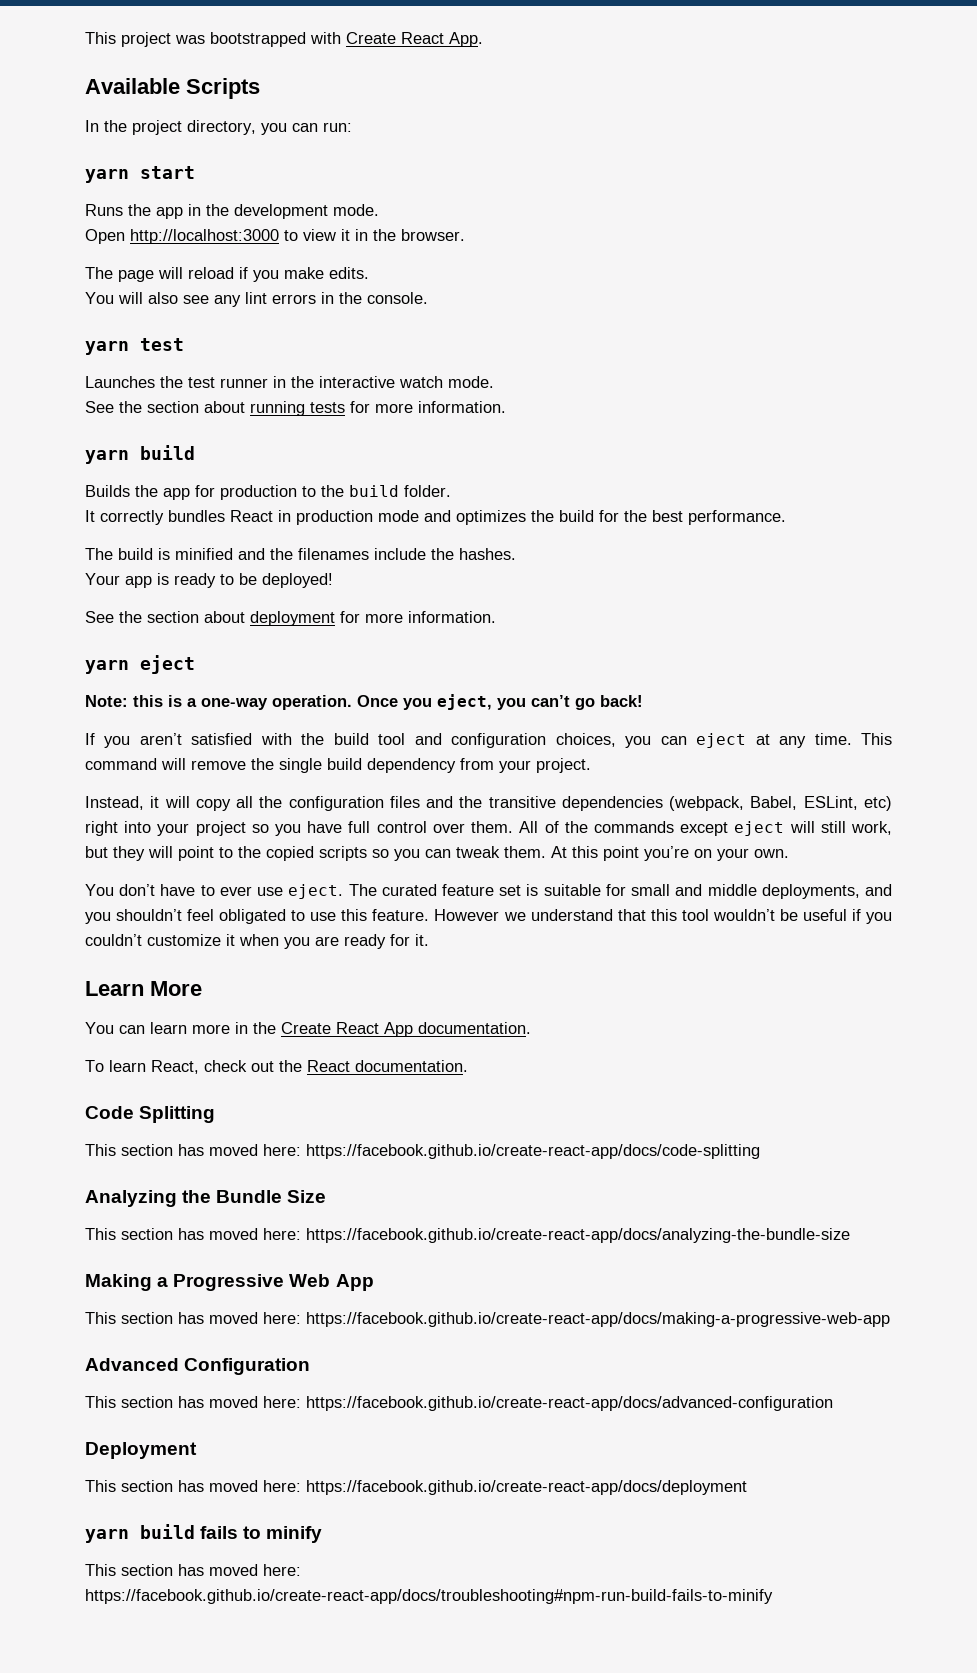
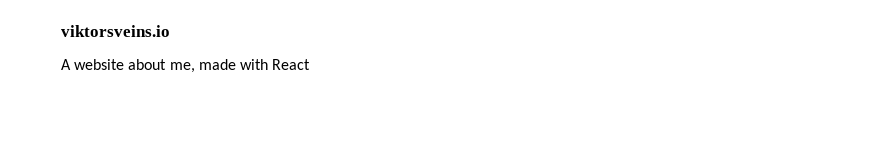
[85,32,483,47] [85,78,260,99] [85,120,352,135] [85,166,195,183] [85,204,379,219] [85,229,465,244] [85,267,369,282] [85,292,428,307] [85,338,184,355] [85,376,494,388] [85,401,506,416] [85,445,195,464] [85,485,451,500] [85,510,786,525] [85,548,516,560] [85,573,333,588] [85,611,496,626] [85,655,195,674] [85,694,643,710] [85,733,893,748] [85,758,591,773] [85,796,892,811] [85,821,893,836] [85,846,789,861] [85,884,892,899] [85,909,892,924] [85,934,429,949] [85,981,202,996] [85,1022,531,1037] [85,1060,468,1074] [85,1106,216,1123] [85,1144,760,1159] [85,1190,327,1207] [85,1228,850,1243] [85,1274,374,1291] [85,1312,890,1327] [85,1358,311,1375] [85,1396,833,1411] [85,1442,197,1459] [85,1480,747,1495] [85,1524,323,1543] [85,1564,301,1576] [85,1589,773,1604] This project was bootstrapped with Create React App. // Available Scripts // In the project directory, you can run: // yarn start // Runs the app in the development mode. // Open http://localhost:3000 to view it in the browser. // The page will reload if you make edits. // You will also see any lint errors in the console. // yarn test // Launches the test runner in the interactive watch mode. // See the section about running tests for more information. // yarn build // Builds the app for production to the build folder. // It correctly bundles React in production mode and optimizes the build for the best performance. // The build is minified and the filenames include the hashes. // Your app is ready to be deployed! // See the section about deployment for more information. // yarn eject // Note: this is a one-way operation. Once you eject, you can’t go back! // If you aren’t satisfied with the build tool and configuration choices, you can eject at any time. This command will remove the single build dependency from your project. // Instead, it will copy all the configuration files and the transitive dependencies (webpack, Babel, ESLint, etc) right into your project so you have full control over them. All of the commands except eject will still work, but they will point to the copied scripts so you can tweak them. At this point you’re on your own. // You don’t have to ever use eject. The curated feature set is suitable for small and middle deployments, and you shouldn’t feel obligated to use this feature. However we understand that this tool wouldn’t be useful if you couldn’t customize it when you are ready for it. // Learn More // You can learn more in the Create React App documentation. // To learn React, check out the React documentation. // Code Splitting // This section has moved here: https://facebook.github.io/create-react-app/docs/code-splitting // Analyzing the Bundle Size // This section has moved here: https://facebook.github.io/create-react-app/docs/analyzing-the-bundle-size // Making a Progressive Web App // This section has moved here: https://facebook.github.io/create-react-app/docs/making-a-progressive-web-app // Advanced Configuration // This section has moved here: https://facebook.github.io/create-react-app/docs/advanced-configuration // Deployment // This section has moved here: https://facebook.github.io/create-react-app/docs/deployment // yarn build fails to minify // This section has moved here: https://facebook.github.io/create-react-app/docs/troubleshooting#npm-run-build-fails-to-minify -> [61,25,170,37] [61,59,311,73] viktorsveins.io // A website about me, made with React

